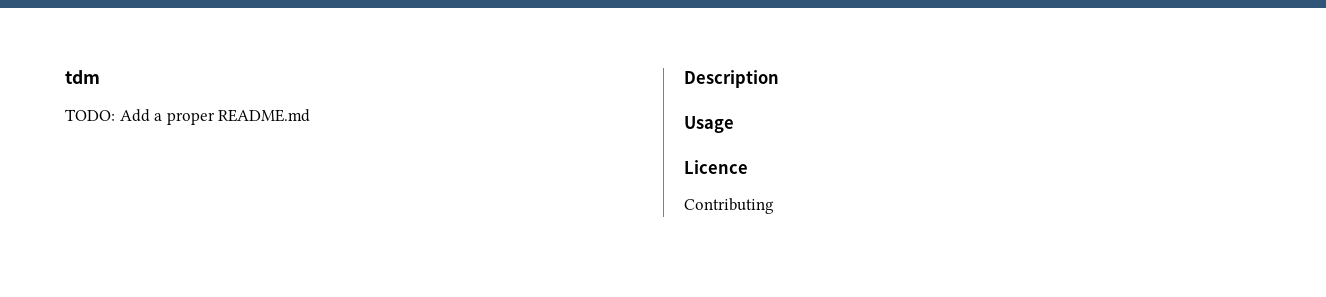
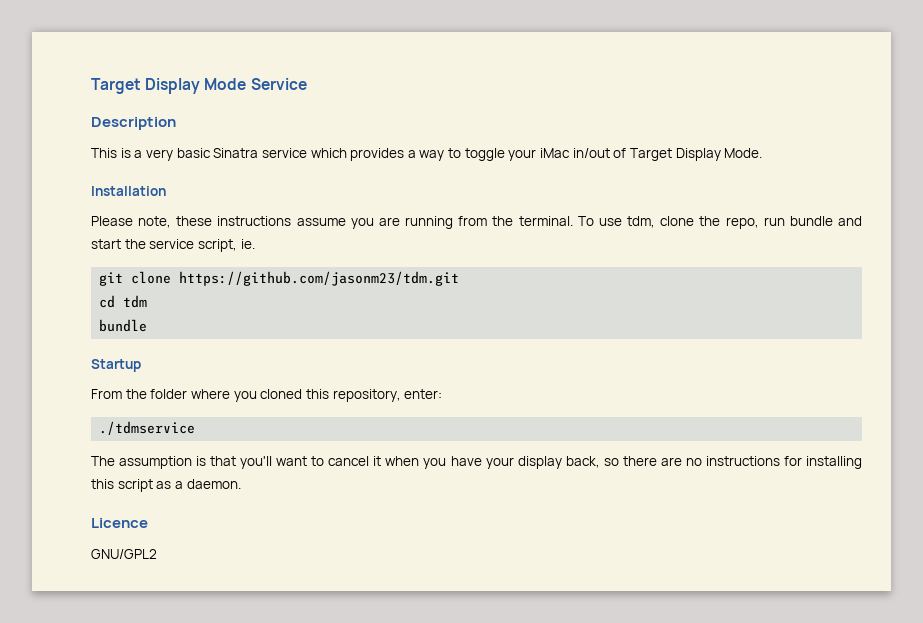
[65,70,100,84] [65,109,311,125] [684,70,779,88] [684,116,734,133] tdm // TODO: Add a proper README.md // Description // Usage -> [91,78,307,94] [91,117,176,130] [91,148,763,161] [91,186,166,196] [91,216,862,229] [91,239,255,252] [99,271,460,286] [99,295,148,308] [99,319,148,332] [91,359,141,372] [91,389,443,402] [99,421,196,435] [91,456,862,469] [91,479,241,492] Target Display Mode Service // Description // This is a very basic Sinatra service which provides a way to toggle your iMac in/out of Target Display Mode. // Installation // Please note, these instructions assume you are running from the terminal. To use tdm, clone the repo, run bundle and start the service script, ie. // git clone https://github.com/jasonm23/tdm.git // cd tdm // bundle // Startup // From the folder where you cloned this repository, enter: // ./tdmservice // The assumption is that you'll want to cancel it when you have your display back, so there are no instructions for installing this script as a daemon.
[684,198,774,214] Contributing -> [91,549,157,559] GNU/GPL2

